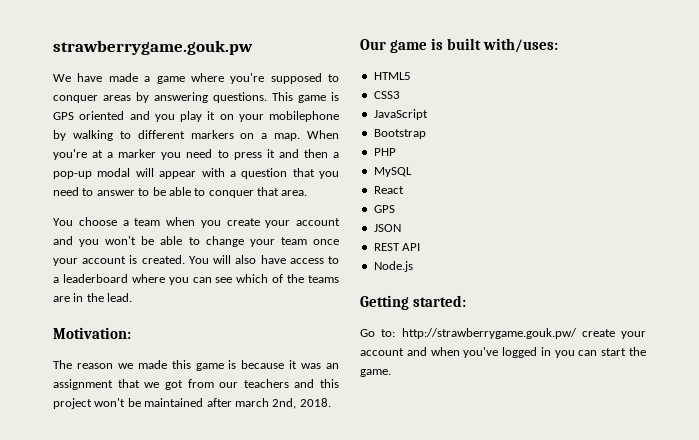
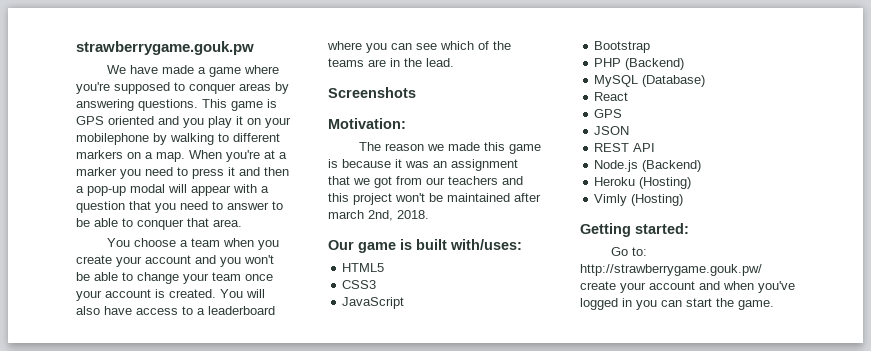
(133, 297) none -> [328,87,416,98] // Screenshots
(396, 152) none -> [625,58,685,70] (Backend)
(412, 172) none -> [642,75,706,87] (Database)
(413, 266) none -> [642,160,702,172] [594,177,692,189] [594,194,684,206] (Backend) // Heroku (Hosting) // Vimly (Hosting)

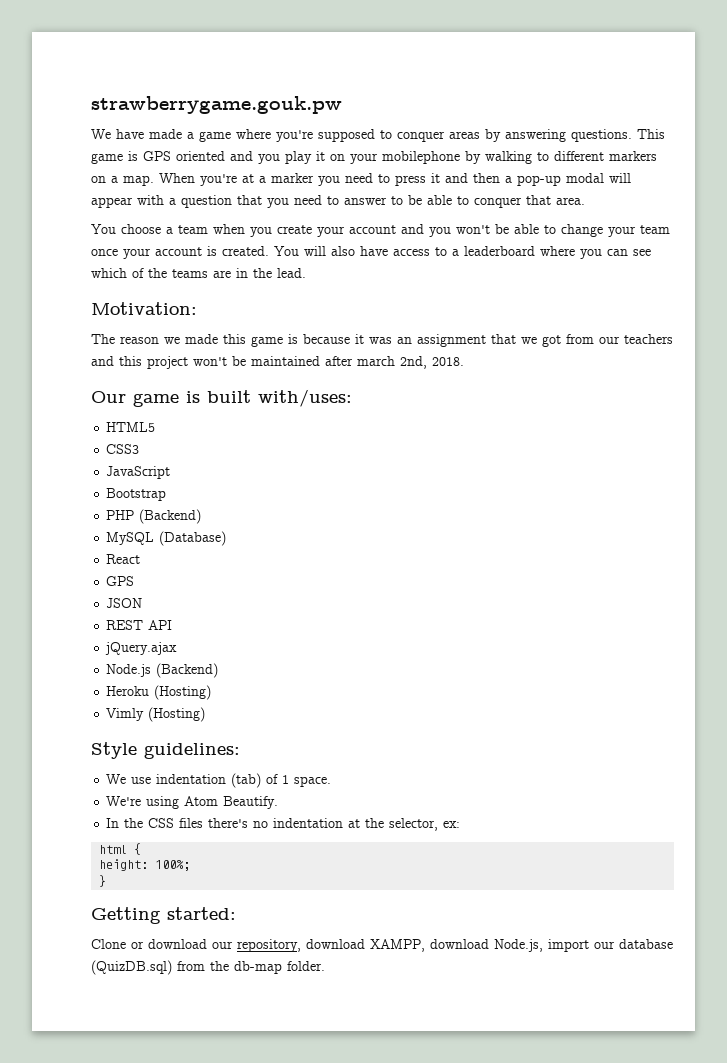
[328,87,416,98] // Screenshots -> (306, 273) none
(656, 147) none -> [105,642,178,655] // jQuery.ajax
[580,223,689,237] [610,247,647,256] [580,264,762,276] [580,281,795,293] [580,298,774,310] Getting started: // Go to: http://strawberrygame.gouk.pw/ create your account and when you've logged in you can start the game. -> [91,742,240,759] [106,773,332,788] [106,796,279,809] [106,818,461,831] [99,843,142,855] [99,859,191,871] [99,875,107,887] [91,907,236,924] [91,939,673,952] [91,960,325,975] Style guidelines: // We use indentation (tab) of 1 space. // We're using Atom Beautify. // In the CSS files there's no indentation at the selector, ex: // html { // height: 100%; // } // Getting started: // Clone or download our repository, download XAMPP, download Node.js, import our database (QuizDB.sql) from the db-map folder.

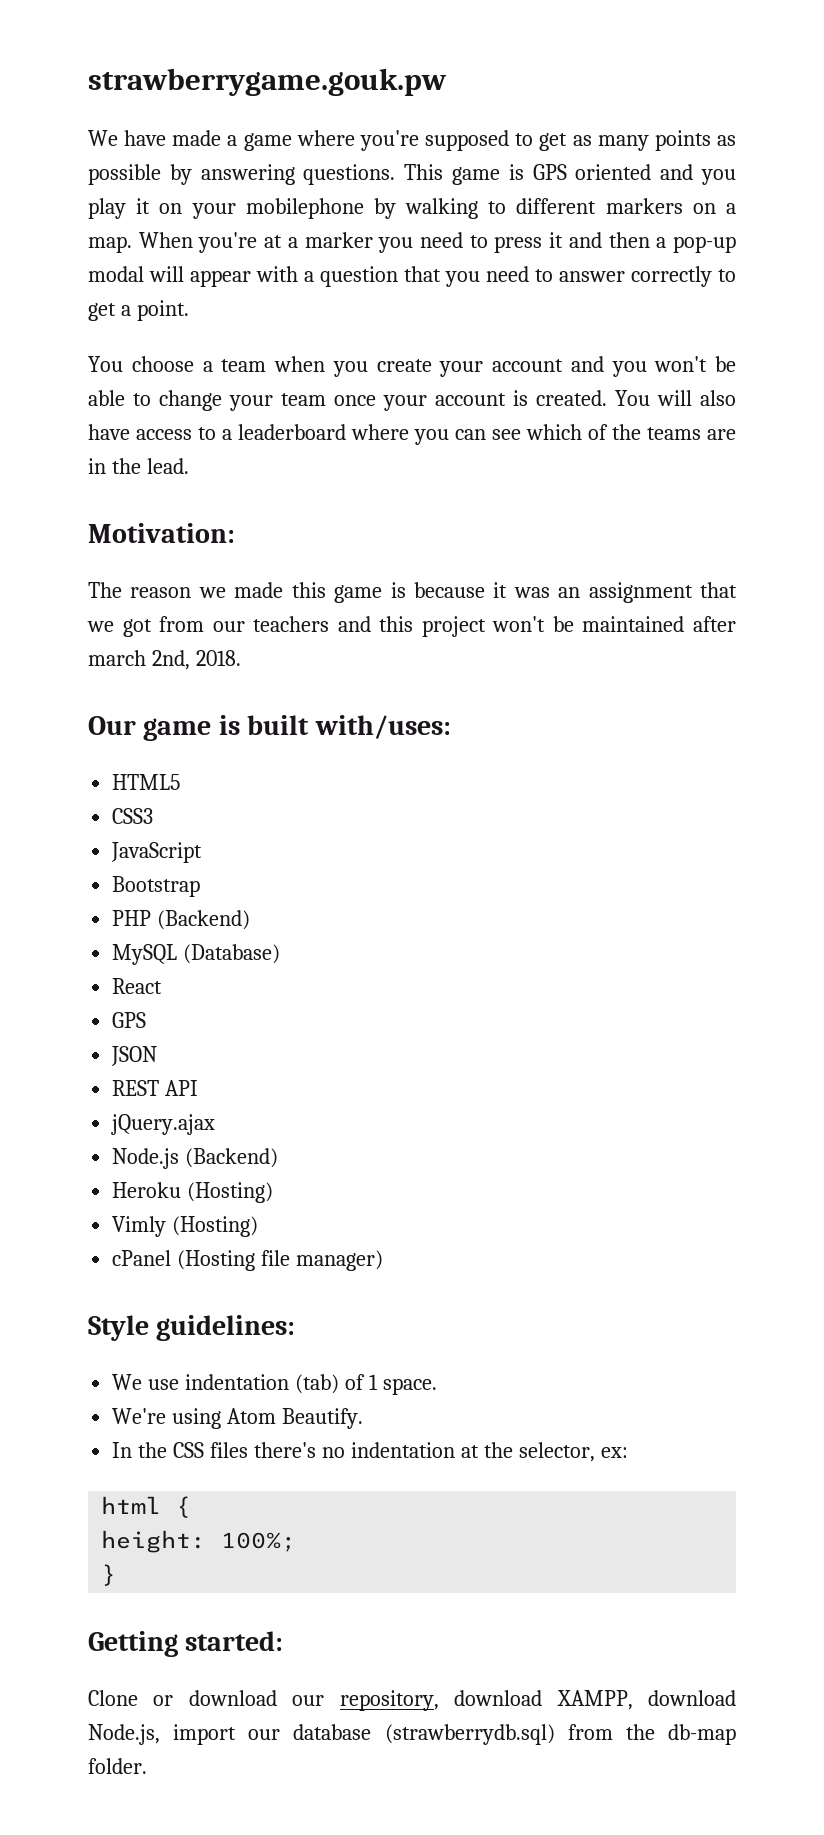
[397,131,480,142] conquer areas -> [539,130,736,151] [88,164,161,185] get as many points as possible
[391,195,585,208] to be able to conquer that area. -> [631,266,736,287] [88,300,189,321] correctly to get a point.
(206, 714) none -> [112,1250,384,1271] // cPanel (Hosting file manager)
[91,960,172,975] (QuizDB.sql) -> [384,1724,555,1745] (strawberrydb.sql)

